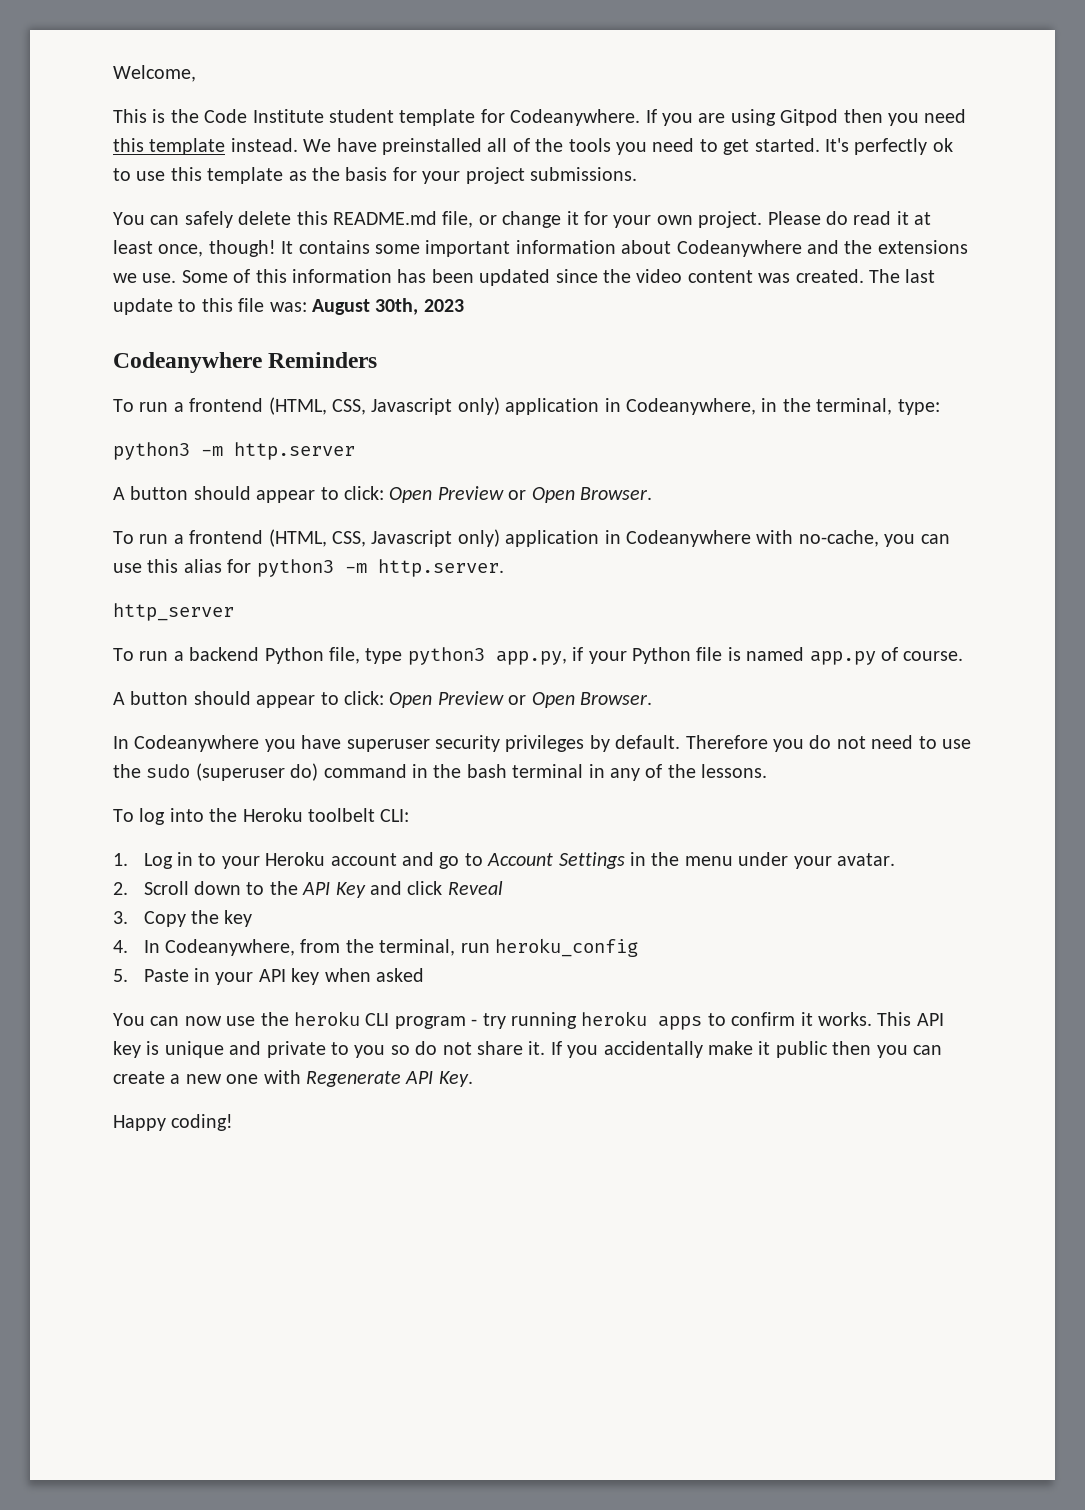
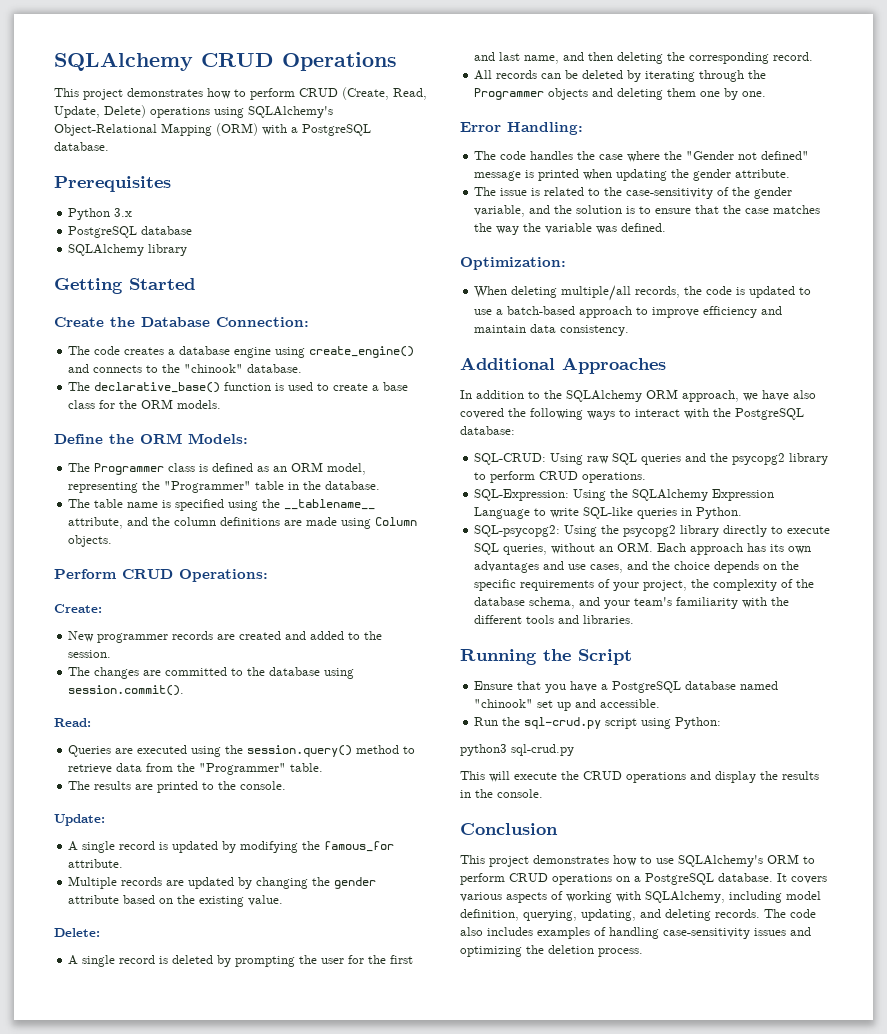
[113,65,196,82] [113,109,967,126] [113,138,953,155] [113,167,637,184] [113,211,932,228] [113,240,968,257] [113,269,936,286] [113,298,464,315] [113,352,378,373] [113,397,940,415] [113,442,355,460] [113,486,652,503] [113,529,950,547] [113,559,504,577] [113,603,234,621] [113,647,964,665] [113,691,652,708] [113,735,971,752] [113,763,768,781] [113,808,410,825] [113,852,896,869] [113,881,503,898] [113,910,253,927] [113,938,639,957] [113,968,425,985] [113,1011,944,1030] [113,1041,942,1058] [113,1070,473,1087] [113,1114,234,1131] Welcome, // This is the Code Institute student template for Codeanywhere. If you are using Gitpod then you need this template instead. We have preinstalled all of the tools you need to get started. It's perfectly ok to use this template as the basis for your project submissions. // You can safely delete this README.md file, or change it for your own project. Please do read it at least once, though! It contains some important information about Codeanywhere and the extensions we use. Some of this information has been updated since the video content was created. The last update to this file was: August 30th, 2023 // Codeanywhere Reminders // To run a frontend (HTML, CSS, Javascript only) application in Codeanywhere, in the terminal, type: // python3 -m http.server // A button should appear to click: Open Preview or Open Browser. // To run a frontend (HTML, CSS, Javascript only) application in Codeanywhere with no-cache, you can use this alias for python3 -m http.server. // http_server // To run a backend Python file, type python3 app.py, if your Python file is named app.py of course. // A button should appear to click: Open Preview or Open Browser. // In Codeanywhere you have superuser security privileges by default. Therefore you do not need to use the sudo (superuser do) command in the bash terminal in any of the lessons. // To log into the Heroku toolbelt CLI: // 1. Log in to your Heroku account and go to Account Settings in the menu under your avatar. // 2. Scroll down to the API Key and click Reveal // 3. Copy the key // 4. In Codeanywhere, from the terminal, run heroku_config // 5. Paste in your API key when asked // You can now use the heroku CLI program - try running heroku apps to confirm it works. This API key is unique and private to you so do not share it. If you accidentally make it public then you can create a new one with Regenerate API Key. // Happy coding! -> [54,52,397,71] [54,87,427,100] [54,105,333,118] [54,123,371,136] [54,142,109,151] [54,176,171,192] [68,208,133,220] [68,226,193,238] [68,244,188,256] [54,278,195,294] [54,317,309,327] [68,346,415,358] [68,364,303,373] [68,382,409,393] [68,399,222,409] [54,433,248,444] [68,462,367,475] [68,481,381,493] [68,499,376,511] [68,517,418,529] [68,535,113,547] [54,569,268,582] [54,604,102,613] [68,631,383,643] [68,650,112,658] [68,667,355,679] [68,685,185,696] [54,718,91,727] [68,745,416,757] [68,763,324,775] [68,781,287,793] [54,814,105,826] [68,841,395,853] [68,859,124,868] [68,876,377,889] [68,895,284,907] [54,928,100,937] [68,955,414,967] [474,52,814,64] [474,70,767,82] [474,88,767,100] [460,122,583,135] [474,151,810,162] [474,169,791,181] [474,187,793,199] [474,205,821,217] [474,223,667,235] [460,257,566,270] [474,285,812,301] [474,306,783,318] [474,324,630,336] [460,357,666,374] [460,389,816,402] [460,408,804,420] [460,426,515,435] [474,453,829,465] [474,471,647,483] [474,489,775,501] [474,507,743,519] [474,525,831,537] [474,542,812,555] [474,561,800,573] [474,579,815,591] [474,597,790,609] [474,615,635,624] [460,649,632,665] [474,681,779,693] [474,699,661,711] [474,717,722,729] [460,744,574,756] [460,771,819,783] [460,789,543,798] [460,823,558,835] [460,854,815,867] [460,873,827,885] [460,891,821,903] [460,909,816,921] [460,927,811,939] [460,945,643,957] SQLAlchemy CRUD Operations // This project demonstrates how to perform CRUD (Create, Read, Update, Delete) operations using SQLAlchemy's Object-Relational Mapping (ORM) with a PostgreSQL database. // Prerequisites // Python 3.x // PostgreSQL database // SQLAlchemy library // Getting Started // Create the Database Connection: // The code creates a database engine using create_engine() and connects to the "chinook" database. // The declarative_base() function is used to create a base class for the ORM models. // Define the ORM Models: // The Programmer class is defined as an ORM model, representing the "Programmer" table in the database. // The table name is specified using the __tablename__ attribute, and the column definitions are made using Column objects. // Perform CRUD Operations: // Create: // New programmer records are created and added to the session. // The changes are committed to the database using session.commit(). // Read: // Queries are executed using the session.query() method to retrieve data from the "Programmer" table. // The results are printed to the console. // Update: // A single record is updated by modifying the famous_for attribute. // Multiple records are updated by changing the gender attribute based on the existing value. // Delete: // A single record is deleted by prompting the user for the first and last name, and then deleting the corresponding record. // All records can be deleted by iterating through the Programmer objects and deleting them one by one. // Error Handling: // The code handles the case where the "Gender not defined" message is printed when updating the gender attribute. // The issue is related to the case-sensitivity of the gender variable, and the solution is to ensure that the case matches the way the variable was defined. // Optimization: // When deleting multiple/all records, the code is updated to use a batch-based approach to improve efficiency and maintain data consistency. // Additional Approaches // In addition to the SQLAlchemy ORM approach, we have also covered the following ways to interact with the PostgreSQL database: // SQL-CRUD: Using raw SQL queries and the psycopg2 library to perform CRUD operations. // SQL-Expression: Using the SQLAlchemy Expression Language to write SQL-like queries in Python. // SQL-psycopg2: Using the psycopg2 library directly to execute SQL queries, without an ORM. Each approach has its own advantages and use cases, and the choice depends on the specific requirements of your project, the complexity of the database schema, and your team's familiarity with the different tools and libraries. // Running the Script // Ensure that you have a PostgreSQL database named "chinook" set up and accessible. // Run the sql-crud.py script using Python: // python3 sql-crud.py // This will execute the CRUD operations and display the results in the console. // Conclusion // This project demonstrates how to use SQLAlchemy's ORM to perform CRUD operations on a PostgreSQL database. It covers various aspects of working with SQLAlchemy, including model definition, querying, updating, and deleting records. The code also includes examples of handling case-sensitivity issues and optimizing the deletion process.

